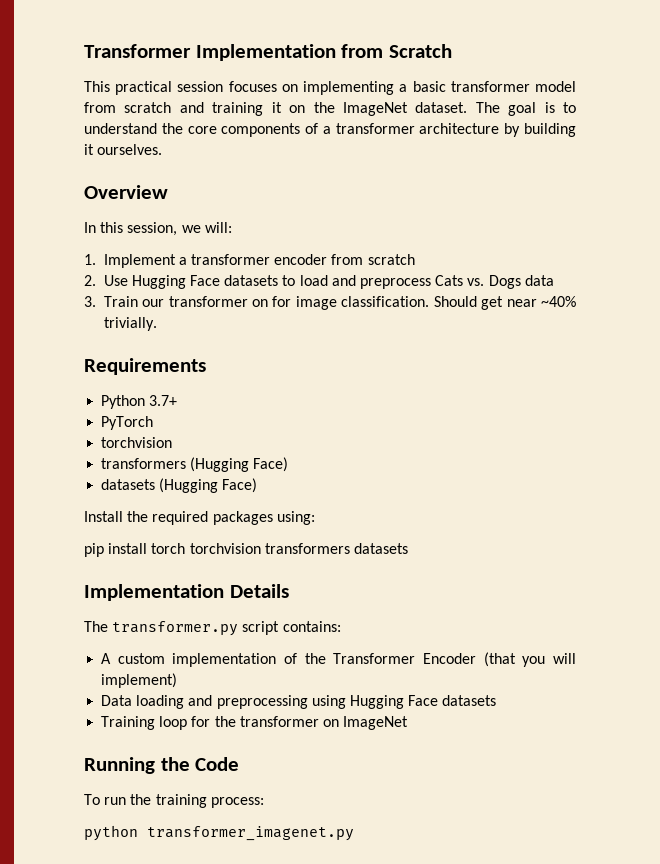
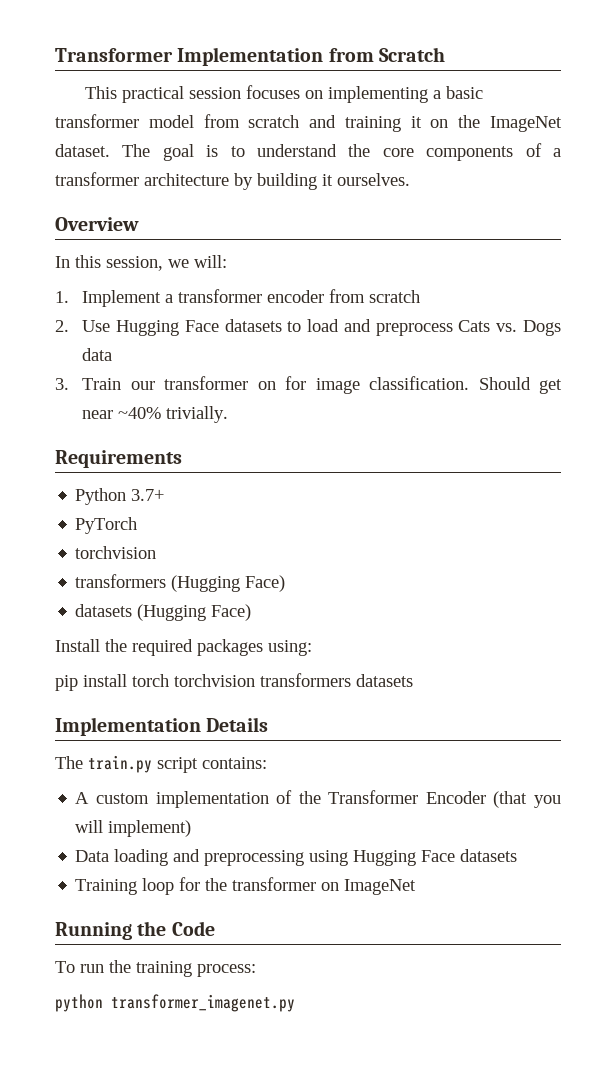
[112,621,239,636] transformer.py -> [88,755,152,773] train.py

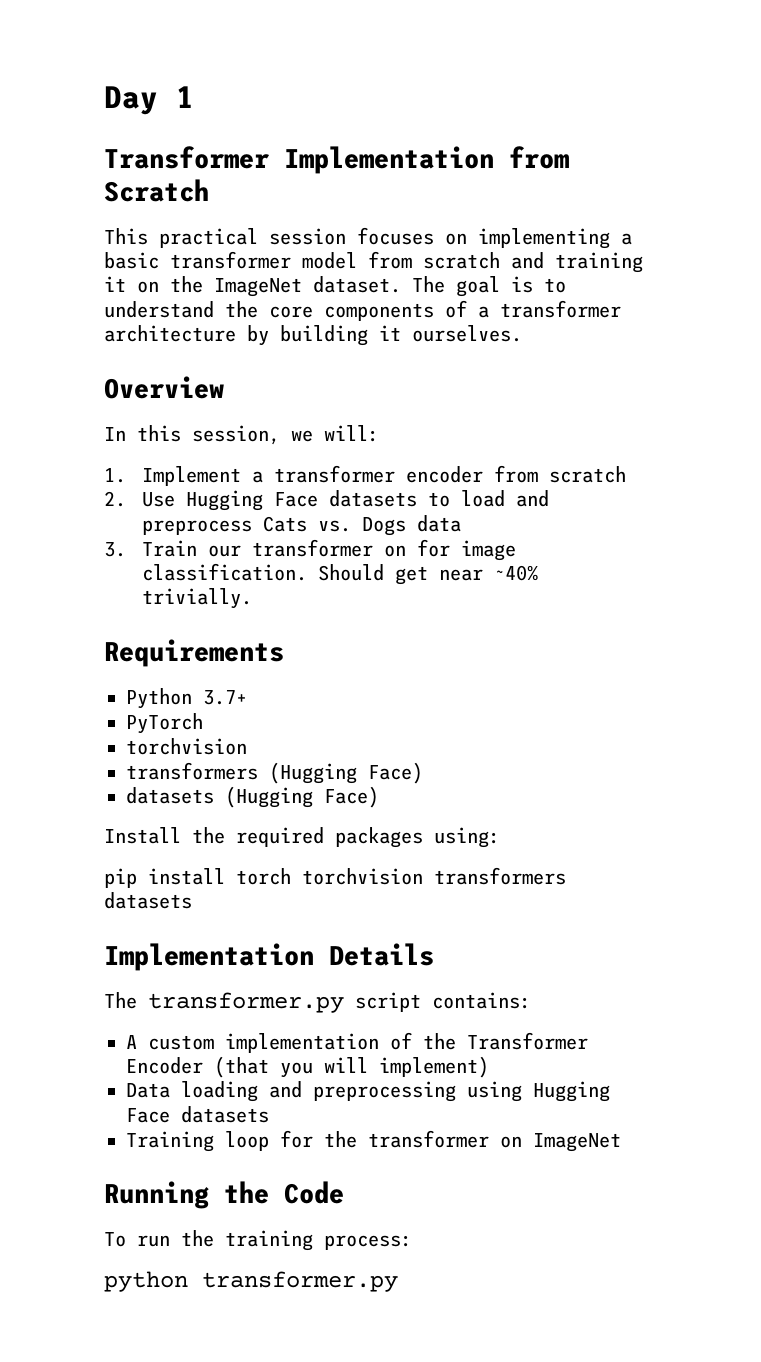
(55, 55) none -> [104,86,194,115] Day 1 //
[88,755,152,773] train.py -> [148,992,344,1013] transformer.py
[111,994,295,1012] transformer_imagenet.py -> [202,1271,398,1292] transformer.py

